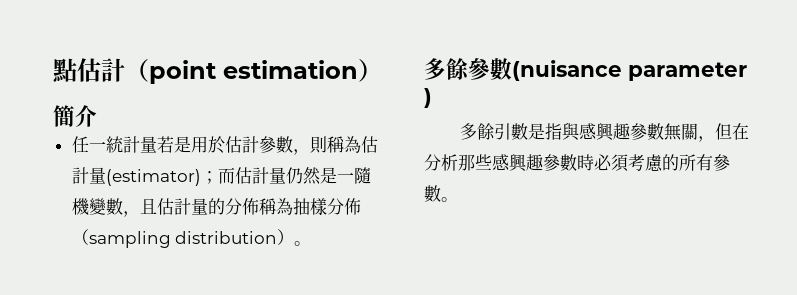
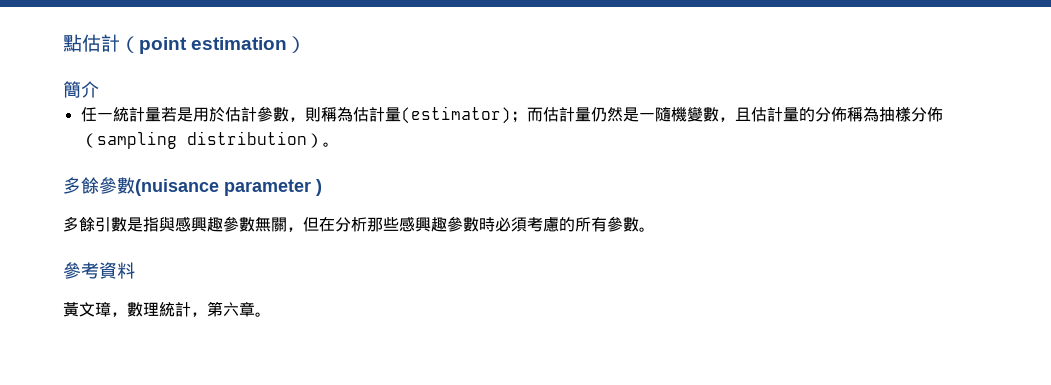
(458, 199) none -> [63,262,135,279] [63,301,271,317] // 參考資料 // 黃文璋，數理統計，第六章。

